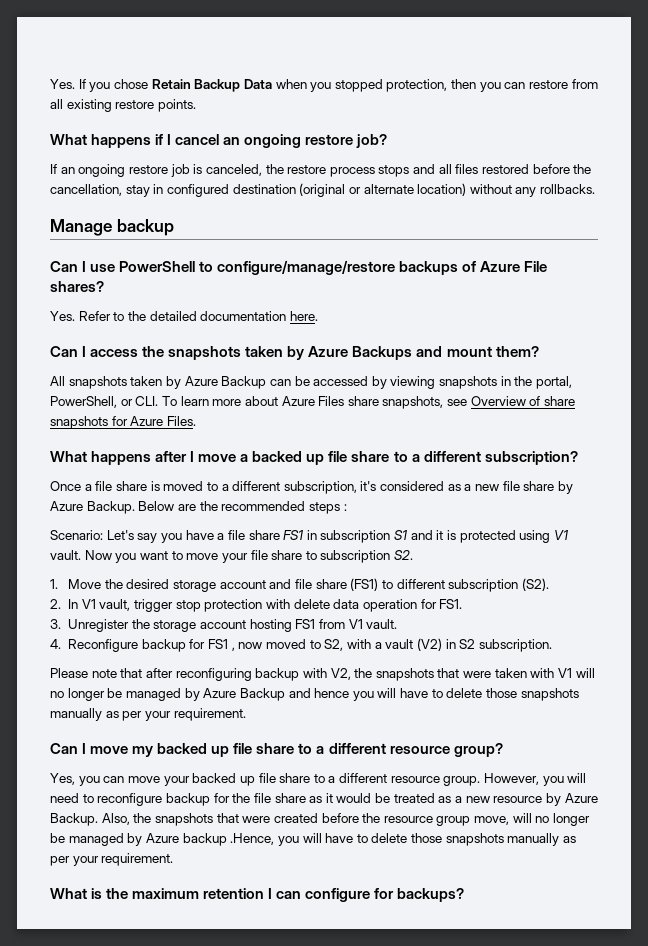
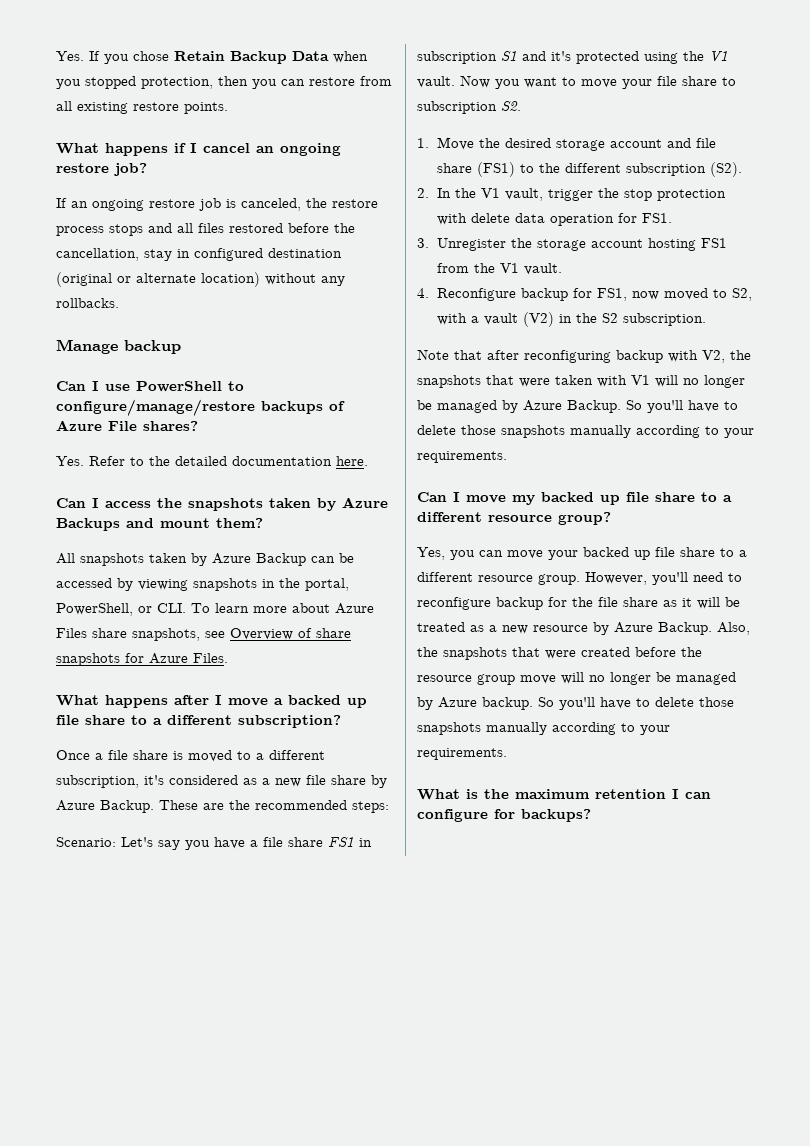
[138,501,175,511] Below -> [159,800,198,810] These
[308,502,347,514] steps : -> [352,801,389,813] steps:
[436,530,457,540] it is -> [551,51,571,61] it's
(551, 536) none -> [683,51,704,61] the
(393, 584) none -> [538,163,560,173] the
(79, 604) none -> [454,188,476,198] the
(174, 605) none -> [597,188,619,198] the
(345, 624) none -> [473,263,495,273] the
[208,639,235,651] FS1 , -> [596,288,627,301] FS1,
(456, 644) none -> [575,313,597,323] the
[50,668,117,678] Please note -> [417,349,449,360] Note
[239,688,579,701] [50,708,246,721] Backup and hence you will have to delete those snapshots manually as per your requirement. -> [567,400,738,413] [417,425,754,438] [417,451,507,463] Backup. So you'll have to delete those snapshots manually according to your requirements.
[542,773,587,786] you will -> [652,572,688,585] you'll
[336,793,372,803] would -> [697,597,720,609] will
[474,813,591,826] [50,833,577,846] [50,853,174,866] move, will no longer be managed by Azure backup .Hence, you will have to delete those snapshots manually as per your requirement. -> [520,672,736,685] [417,697,734,710] [417,722,670,735] [417,748,507,760] move will no longer be managed by Azure backup. So you'll have to delete those snapshots manually according to your requirements.

